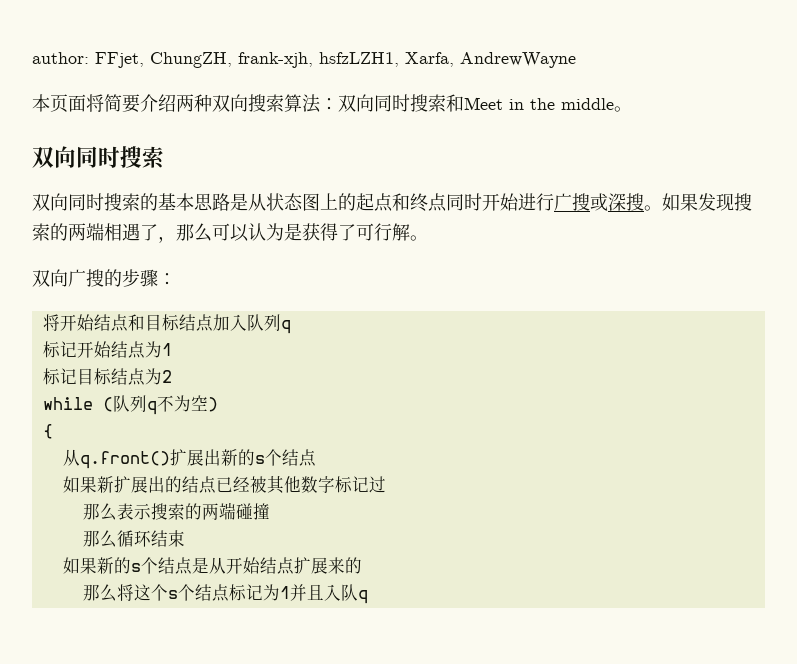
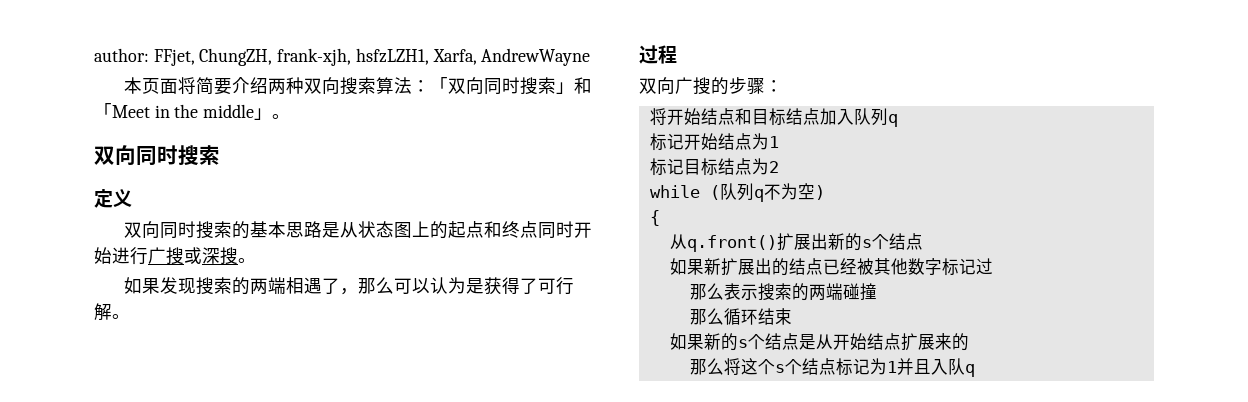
[338,94,464,112] 双向同时搜索和 -> [430,77,593,95] [94,103,112,118] 「双向同时搜索」和「
(614, 104) none -> [254,108,273,120] 」
(164, 157) none -> [94,189,132,208] // 定义
(662, 208) none -> (256, 260) //
(428, 238) none -> [639,45,677,64] // 过程

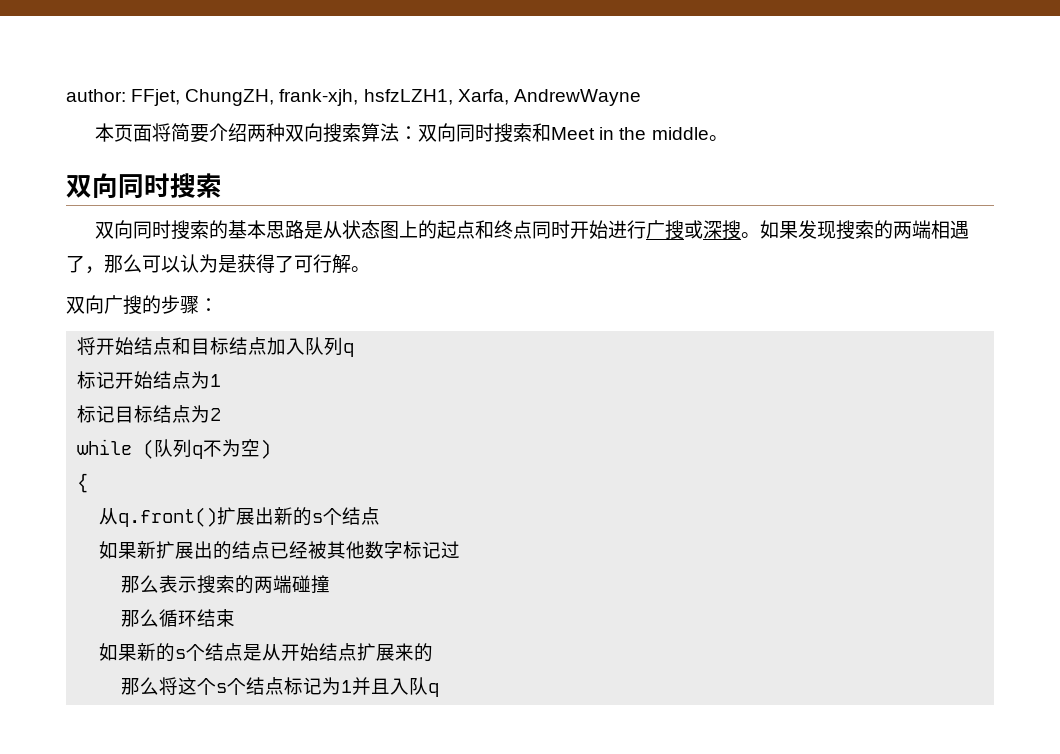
[430,77,593,95] [94,103,112,118] 「双向同时搜索」和「 -> [418,123,552,143] 双向同时搜索和
[254,108,273,120] 」 -> (709, 133) none
[94,189,132,208] // 定义 -> (222, 185) none
(256, 260) // -> (761, 235) none
[639,45,677,64] // 过程 -> (370, 269) none

